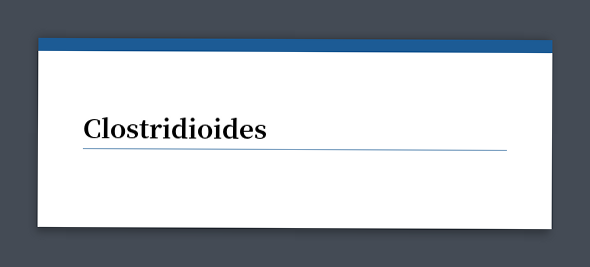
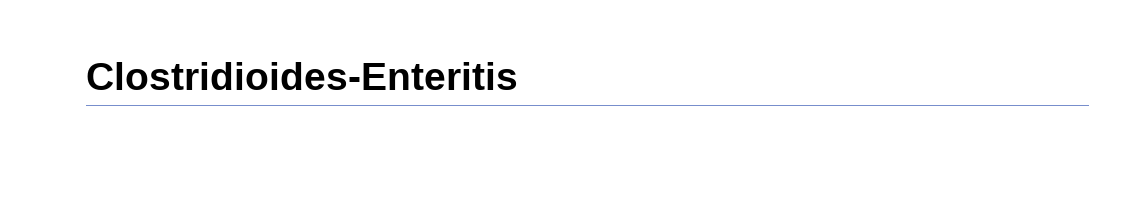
[82,117,268,139] Clostridioides -> [86,62,518,90] Clostridioides-Enteritis

